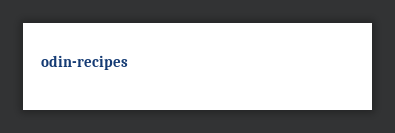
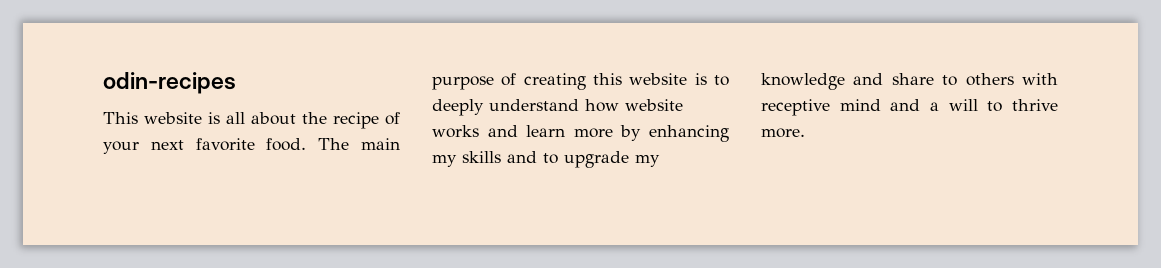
(128, 62) none -> [103,112,400,129] [103,138,400,154] [432,73,729,90] [432,99,683,116] [432,125,729,142] [432,151,660,168] [761,73,1058,90] [761,99,1058,116] [761,128,805,138] // This website is all about the recipe of your next favorite food. The main purpose of creating this website is to deeply understand how website works and learn more by enhancing my skills and to upgrade my knowledge and share to others with receptive mind and a will to thrive more.

